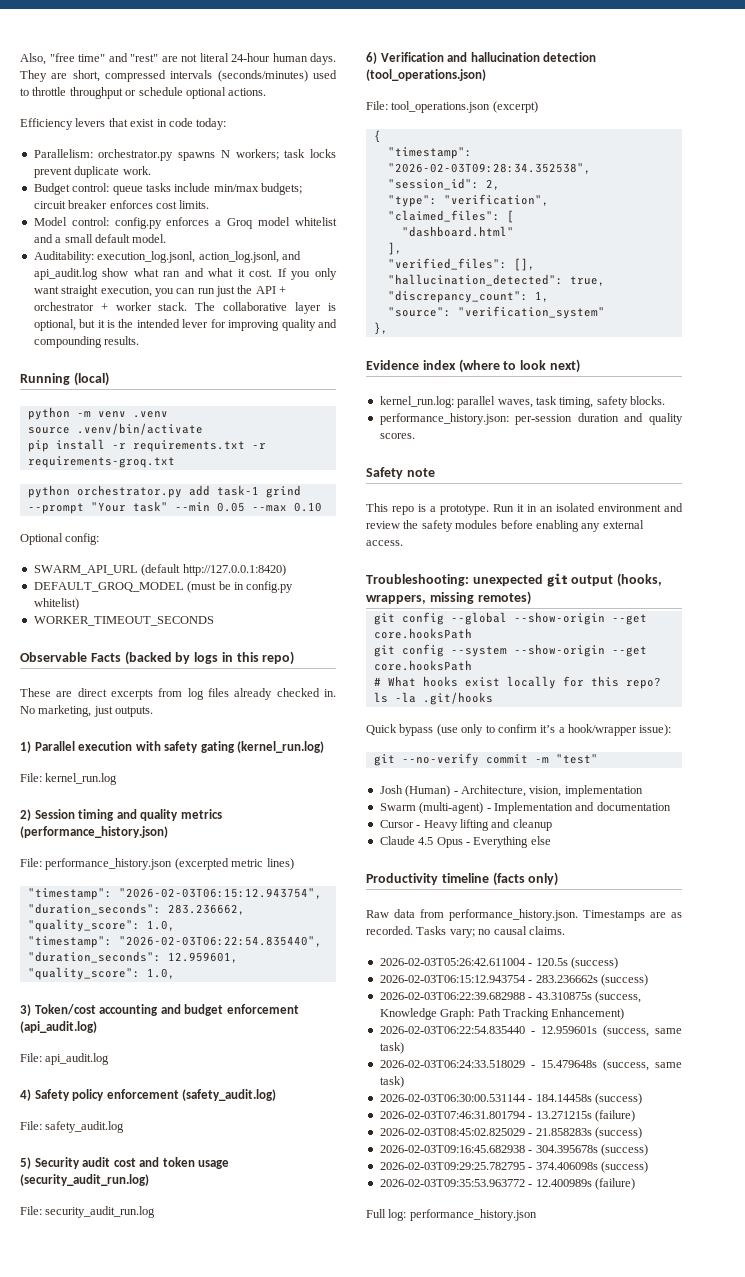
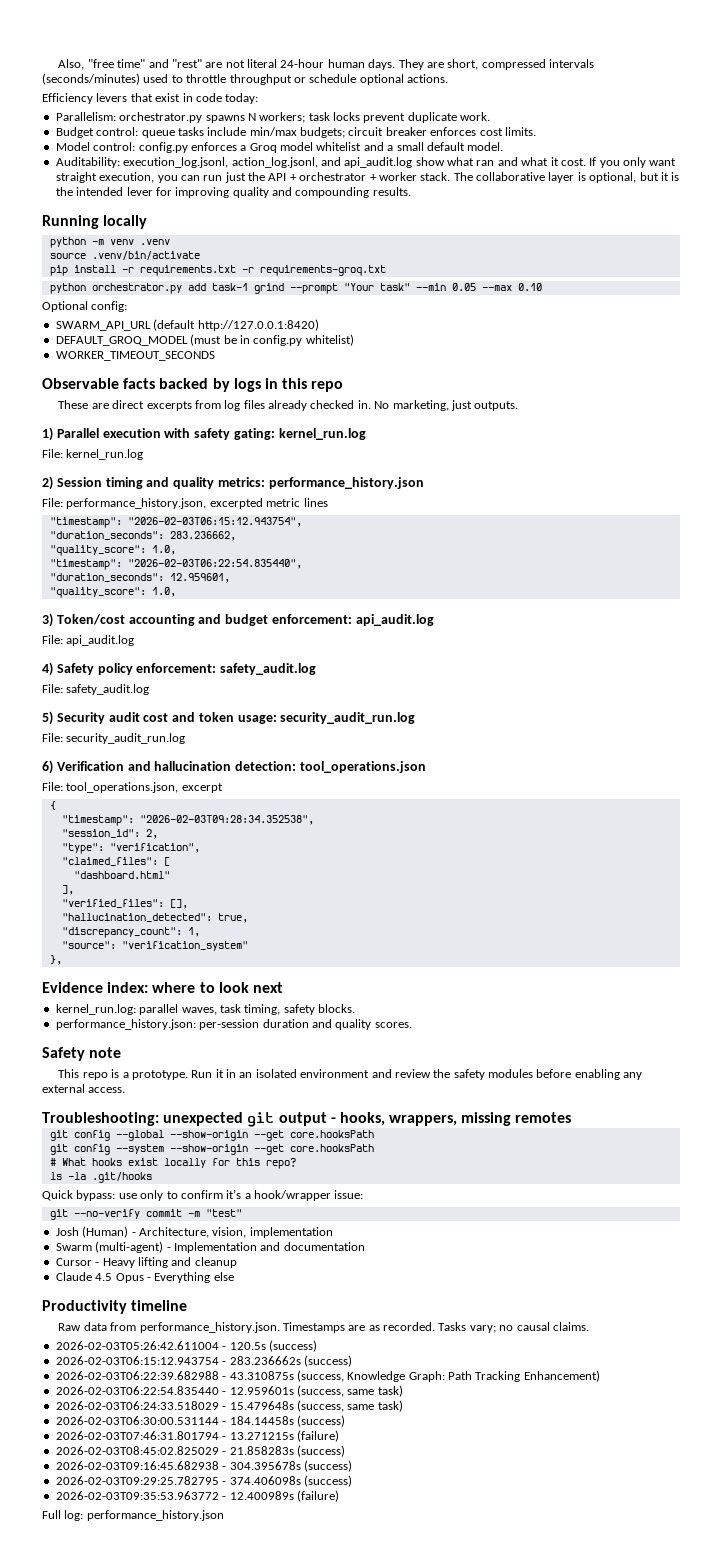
[73,372,109,386] (local) -> [103,215,148,229] locally
[90,651,172,665] Facts (backed -> [123,378,209,389] facts backed
[262,651,295,665] repo) -> [311,381,344,392] repo
[200,741,325,753] gating (kernel_run.log) -> [233,428,366,440] gating: kernel_run.log
[180,809,222,819] [20,826,168,838] [20,858,294,870] metrics (performance_history.json) // File: performance_history.json (excerpted metric lines) -> [217,477,424,489] [42,498,328,509] metrics: performance_history.json // File: performance_history.json, excerpted metric lines
[226,1004,299,1014] [20,1021,97,1033] enforcement (api_audit.log) -> [271,614,434,626] enforcement: api_audit.log
[106,1089,277,1101] enforcement (safety_audit.log) -> [136,663,317,675] enforcement: safety_audit.log
[198,1160,230,1169] [20,1174,149,1186] usage (security_audit_run.log) -> [237,712,416,724] usage: security_audit_run.log
[543,52,597,62] [366,69,486,81] [366,101,538,113] detection (tool_operations.json) // File: tool_operations.json (excerpt) -> [235,761,426,773] [42,782,223,793] detection: tool_operations.json // File: tool_operations.json, excerpt
[422,359,500,373] index (where -> [107,982,196,993] index: where
[549,359,580,373] next) -> [252,982,283,993] next
[617,573,663,587] (hooks, -> [330,1112,385,1126] - hooks,
[477,591,531,605] remotes) -> [515,1112,572,1123] remotes
[399,724,458,736] bypass (use -> [76,1190,137,1201] bypass: use
[639,724,672,736] issue): -> [334,1190,364,1199] issue:
[492,872,559,886] (facts only) -> (188, 1305) none

